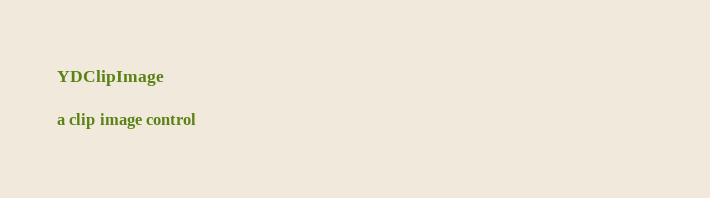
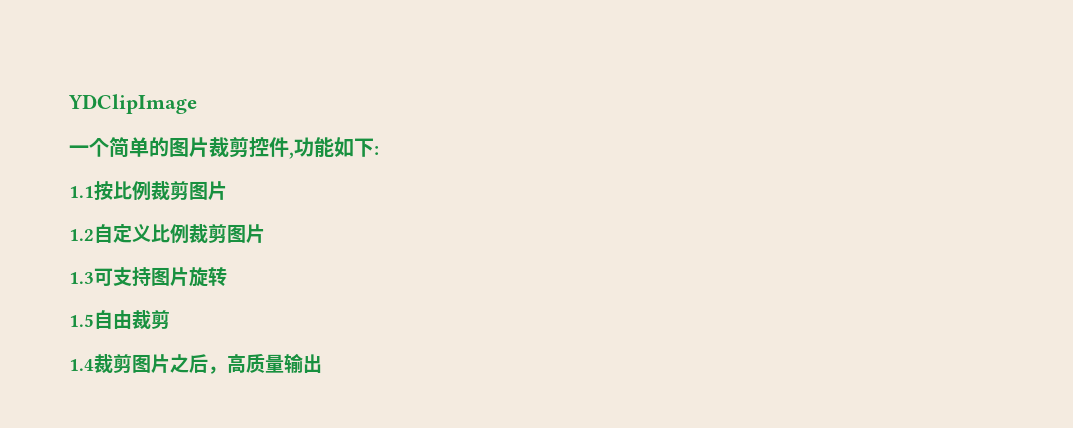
[57,113,197,129] a clip image control -> [69,137,379,159] [69,181,227,201] [69,224,265,244] [69,267,227,287] [69,310,170,330] [69,353,322,374] 一个简单的图片裁剪控件,功能如下: // 1.1按比例裁剪图片 // 1.2自定义比例裁剪图片 // 1.3可支持图片旋转 // 1.5自由裁剪 // 1.4裁剪图片之后，高质量输出

